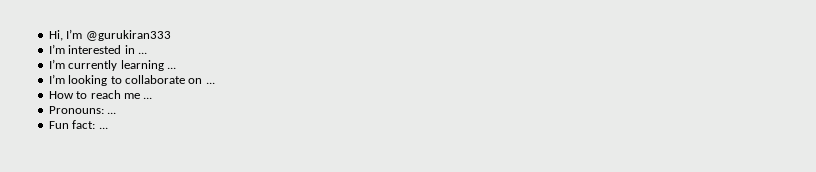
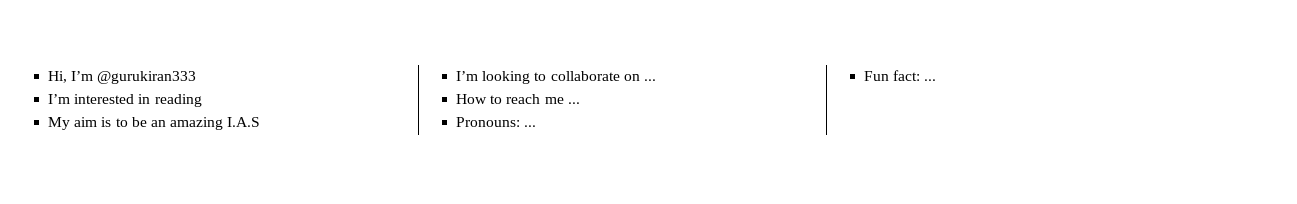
[137,52,147,54] [48,59,176,71] ... // I’m currently learning ... -> [154,94,202,107] [48,117,261,130] reading // My aim is to be an amazing I.A.S

